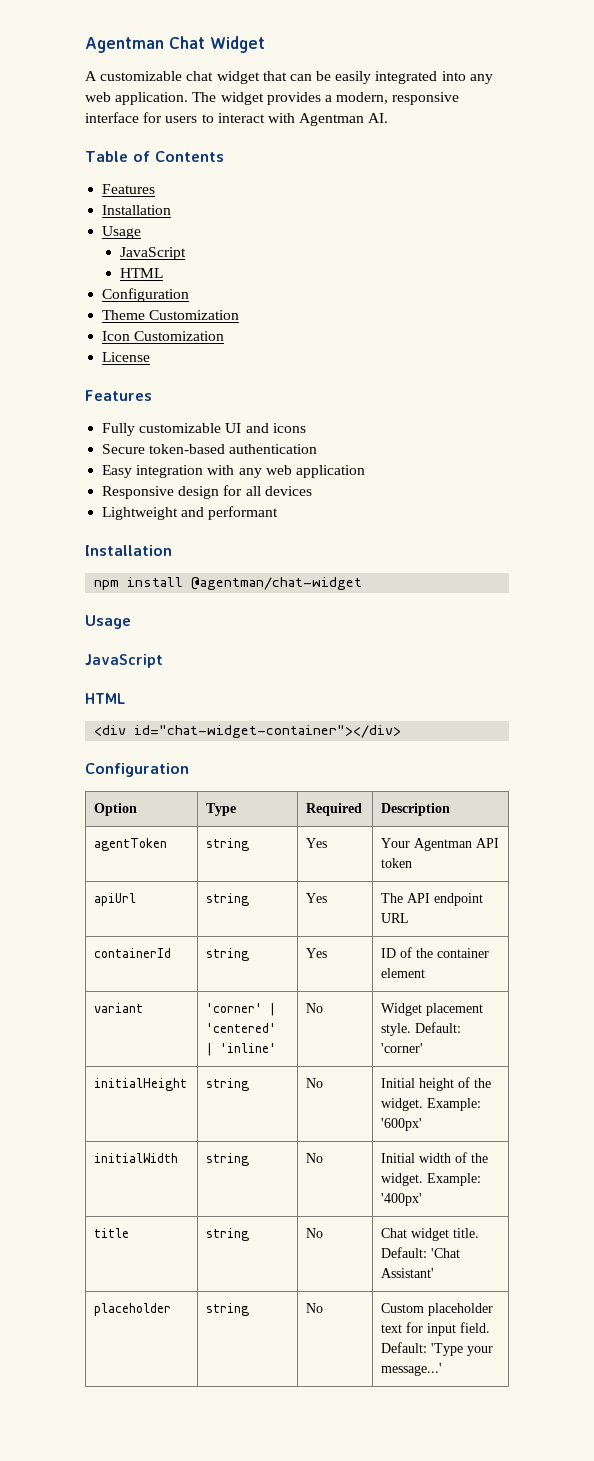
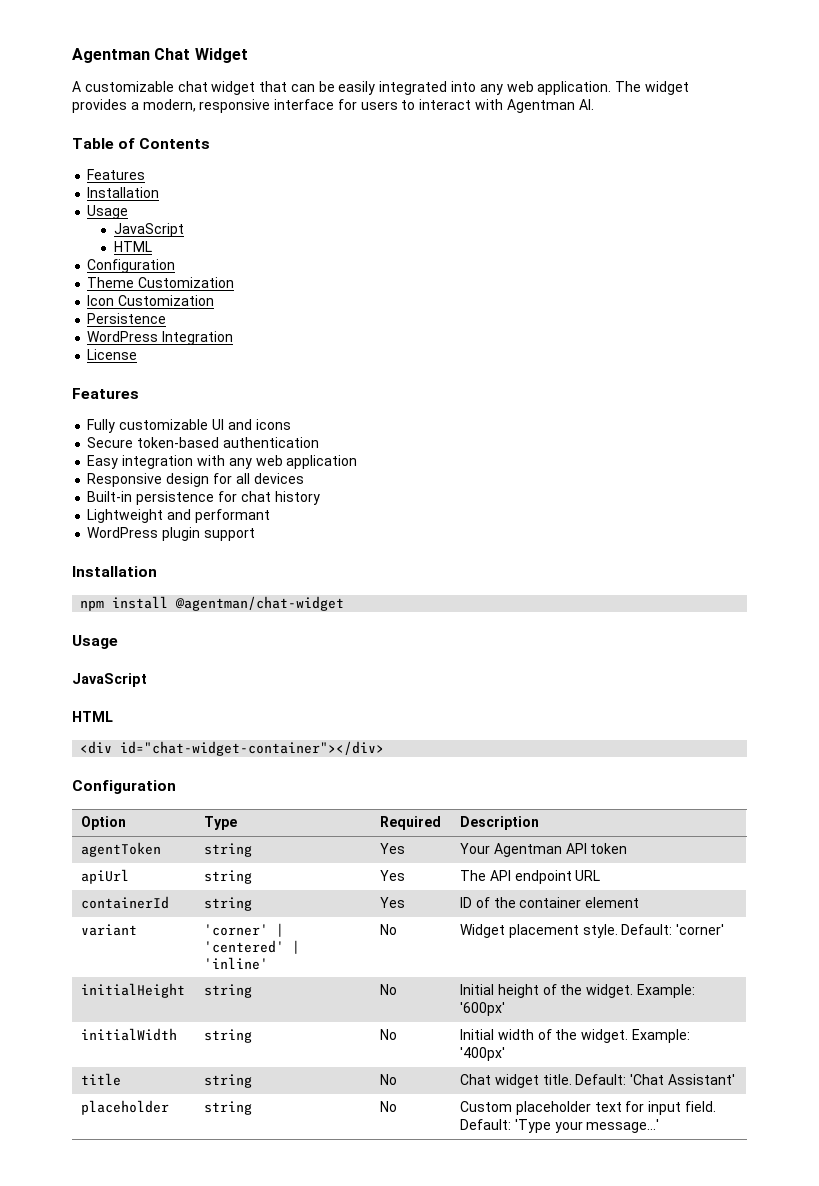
(225, 336) none -> [87,313,167,324] [87,331,234,345] // Persistence // WordPress Integration
(312, 491) none -> [87,491,320,505] // Built-in persistence for chat history
(279, 513) none -> [87,527,255,541] // WordPress plugin support

